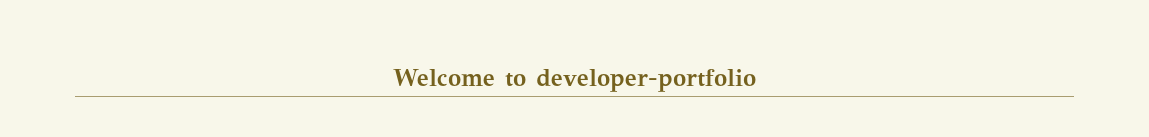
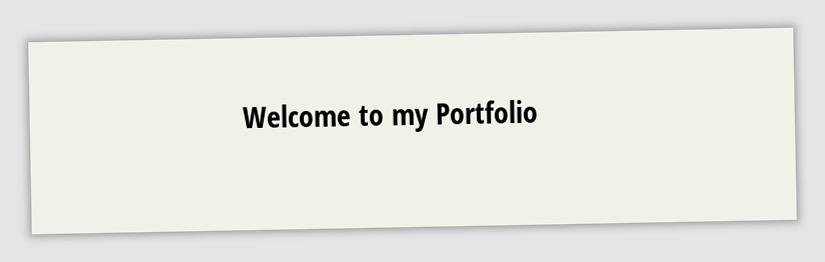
[536,69,757,92] developer-portfolio -> [390,99,538,133] my Portfolio

